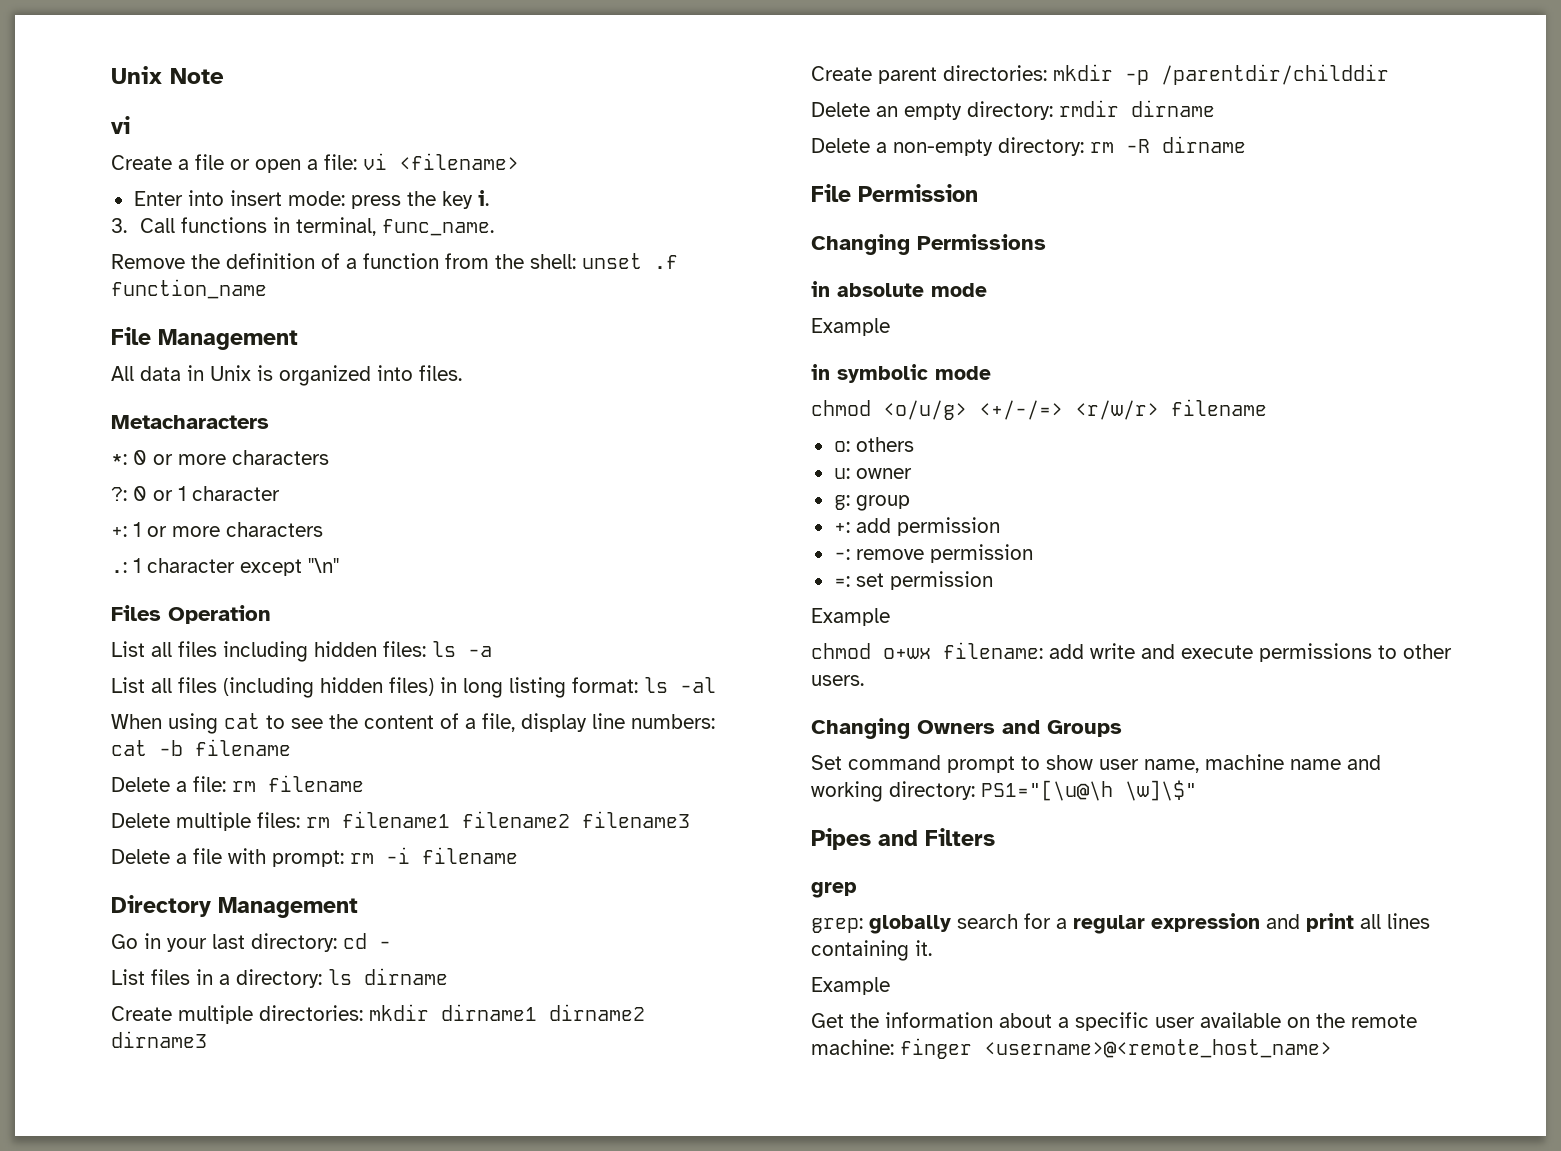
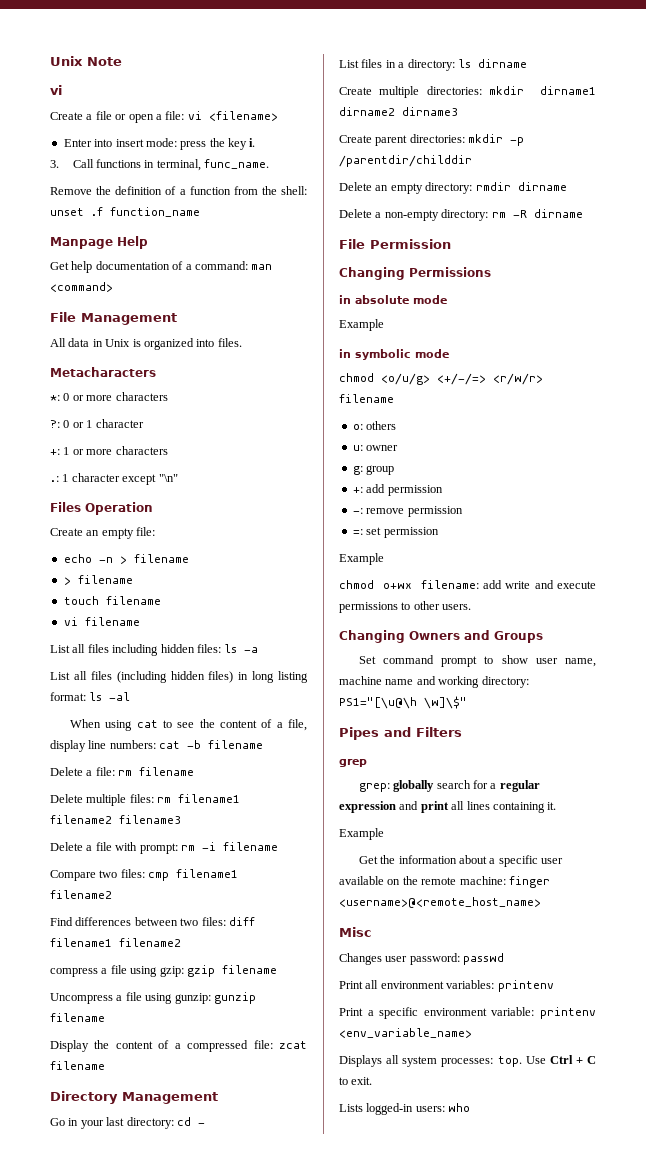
(267, 289) none -> [50,236,148,249] [50,261,273,273] [50,282,113,292] // Manpage Help // Get help documentation of a command: man <command>
(271, 614) none -> [50,527,156,539] [63,554,189,564] [63,575,133,585] [63,596,161,605] [63,617,140,626] // Create an empty file: // echo -n > filename // > filename // touch filename // vi filename
(518, 855) none -> [50,869,239,881] [50,890,112,899] [50,917,255,926] [50,938,181,947] [50,965,277,977] [50,992,256,1004] [50,1013,105,1022] [50,1040,307,1052] [50,1061,105,1070] // Compare two files: cmp filename1 filename2 // Find differences between two files: diff filename1 filename2 // compress a file using gzip: gzip filename // Uncompress a file using gunzip: gunzip filename // Display the content of a compressed file: zcat filename
(1332, 1048) none -> [339,927,372,937] [339,953,505,965] [339,980,554,992] [339,1007,596,1019] [339,1028,472,1038] [339,1055,596,1067] [339,1077,373,1085] [339,1103,471,1115] // Misc // Changes user password: passwd // Print all environment variables: printenv // Print a specific environment variable: printenv <env_variable_name> // Displays all system processes: top. Use Ctrl + C to exit. // Lists logged-in users: who

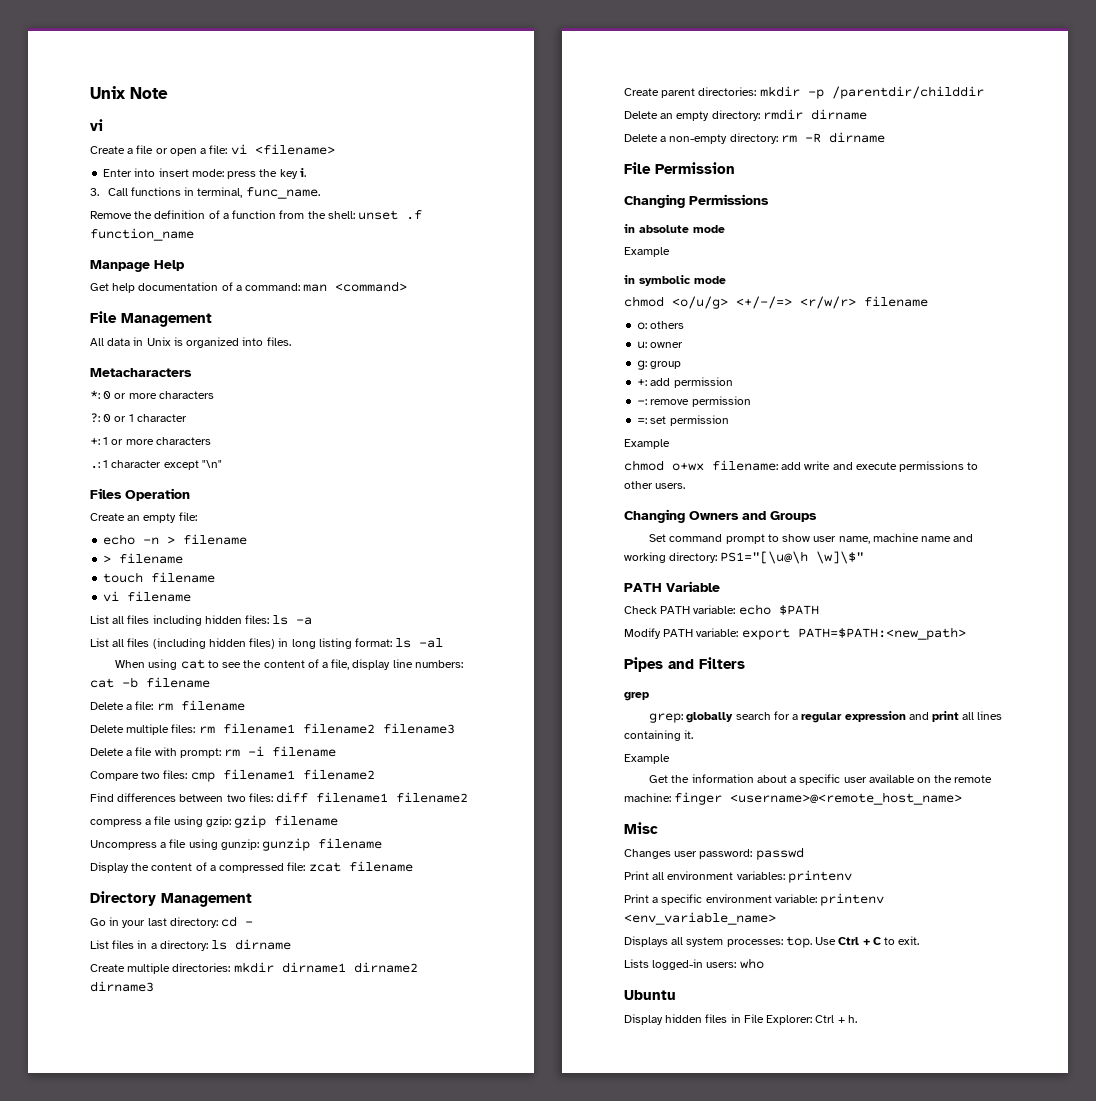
(467, 702) none -> [624,581,720,592] [624,604,819,615] [624,627,966,640] // PATH Variable // Check PATH variable: echo $PATH // Modify PATH variable: export PATH=$PATH:<new_path>
(471, 1107) none -> [624,990,676,1000] [624,1014,857,1025] // Ubuntu // Display hidden files in File Explorer: Ctrl + h.

